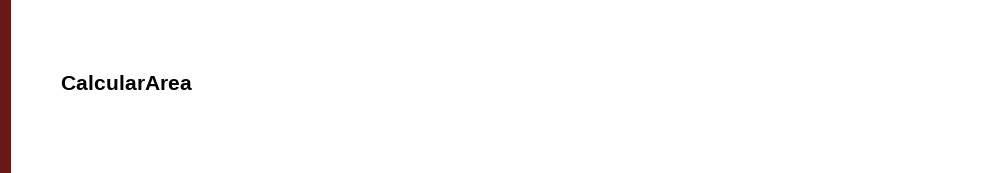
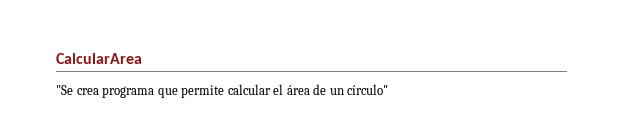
(192, 82) none -> [56,84,389,98] // "Se crea programa que permite calcular el área de un círculo"

